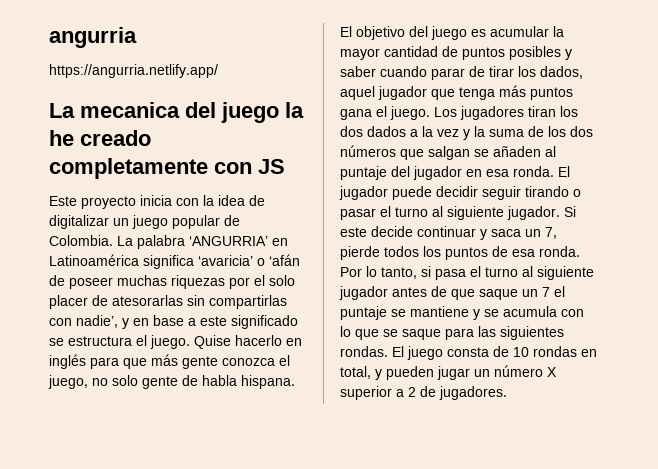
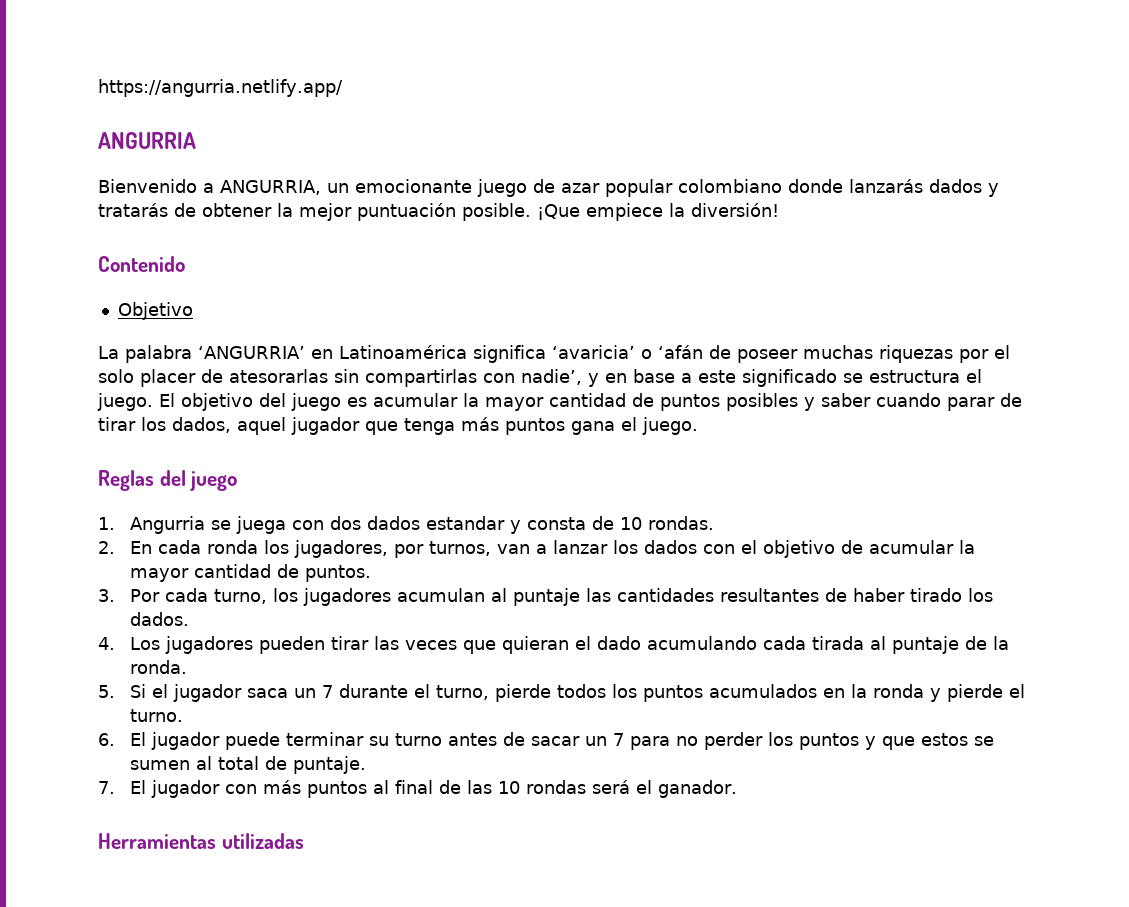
[49,27,137,48] angurria // -> (98, 88) none
[49,102,304,123] [49,130,151,146] [49,158,285,179] [49,195,265,209] [49,215,240,229] [49,235,113,246] La mecanica del juego la he creado completamente con JS // Este proyecto inicia con la idea de digitalizar un juego popular de Colombia. -> [98,132,196,149] [98,179,999,197] [98,203,779,221] [98,256,185,272] [117,302,193,320] ANGURRIA // Bienvenido a ANGURRIA, un emocionante juego de azar popular colombiano donde lanzarás dados y tratarás de obtener la mejor puntuación posible. ¡Que empiece la diversión! // Contenido // Objetivo //
[194,335,302,349] [49,354,290,369] [48,375,295,389] Quise hacerlo en inglés para que más gente conozca el juego, no solo gente de habla hispana. -> (153, 402) none
[434,106,578,120] [340,126,593,140] [340,145,556,160] [340,166,570,180] [339,186,581,200] [340,206,576,220] [340,226,557,240] [340,246,580,260] [340,266,594,280] [339,286,565,300] [340,306,584,320] [340,326,564,340] [340,346,597,360] [340,365,557,380] [340,386,507,400] Los jugadores tiran los dos dados a la vez y la suma de los dos números que salgan se añaden al puntaje del jugador en esa ronda. El jugador puede decidir seguir tirando o pasar el turno al siguiente jugador. Si este decide continuar y saca un 7, pierde todos los puntos de esa ronda. Por lo tanto, si pasa el turno al siguiente jugador antes de que saque un 7 el puntaje se mantiene y se acumula con lo que se saque para las siguientes rondas. El juego consta de 10 rondas en total, y pueden jugar un número X superior a 2 de jugadores. -> [98,470,238,491] [98,516,715,534] [98,540,976,558] [130,564,372,582] [98,588,994,606] [130,612,190,626] [98,636,1010,654] [130,660,188,674] [98,684,1026,702] [130,709,184,722] [98,732,995,750] [130,756,367,774] [98,780,738,798] [98,833,304,849] // Reglas del juego // 1. Angurria se juega con dos dados estandar y consta de 10 rondas. // 2. En cada ronda los jugadores, por turnos, van a lanzar los dados con el objetivo de acumular la mayor cantidad de puntos. // 3. Por cada turno, los jugadores acumulan al puntaje las cantidades resultantes de haber tirado los dados. // 4. Los jugadores pueden tirar las veces que quieran el dado acumulando cada tirada al puntaje de la ronda. // 5. Si el jugador saca un 7 durante el turno, pierde todos los puntos acumulados en la ronda y pierde el turno. // 6. El jugador puede terminar su turno antes de sacar un 7 para no perder los puntos y que estos se sumen al total de puntaje. // 7. El jugador con más puntos al final de las 10 rondas será el ganador. // Herramientas utilizadas

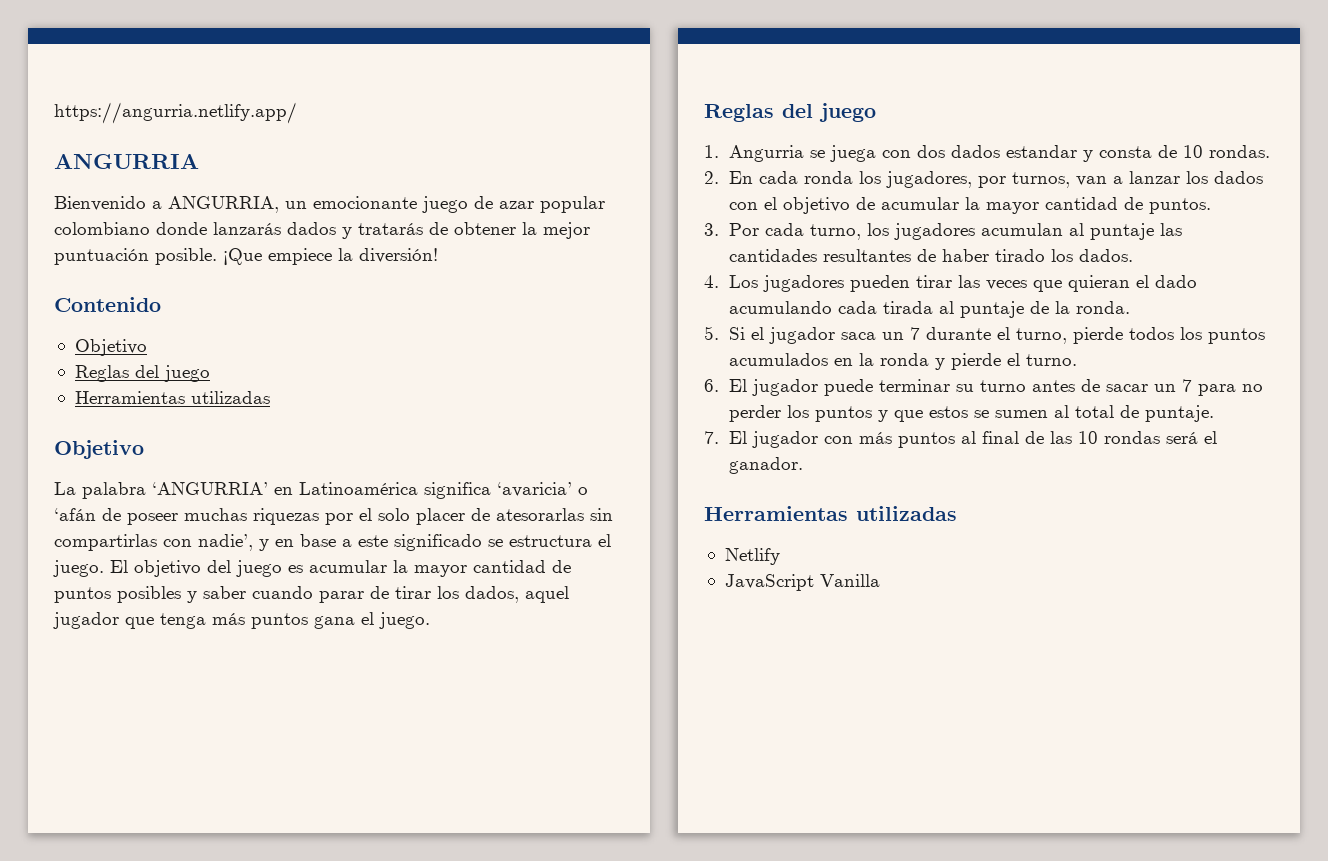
(193, 311) none -> [74,365,210,382] [74,391,270,404] [54,440,144,459] // Reglas del juego // Herramientas utilizadas // Objetivo
(304, 841) none -> [724,548,780,565] [724,574,880,591] // Netlify // JavaScript Vanilla

